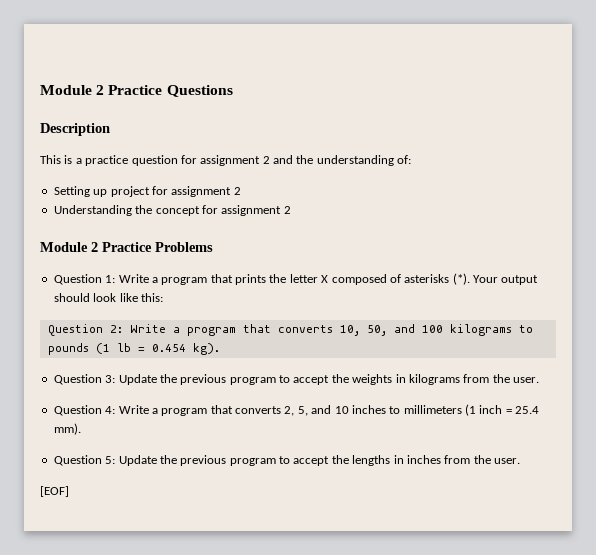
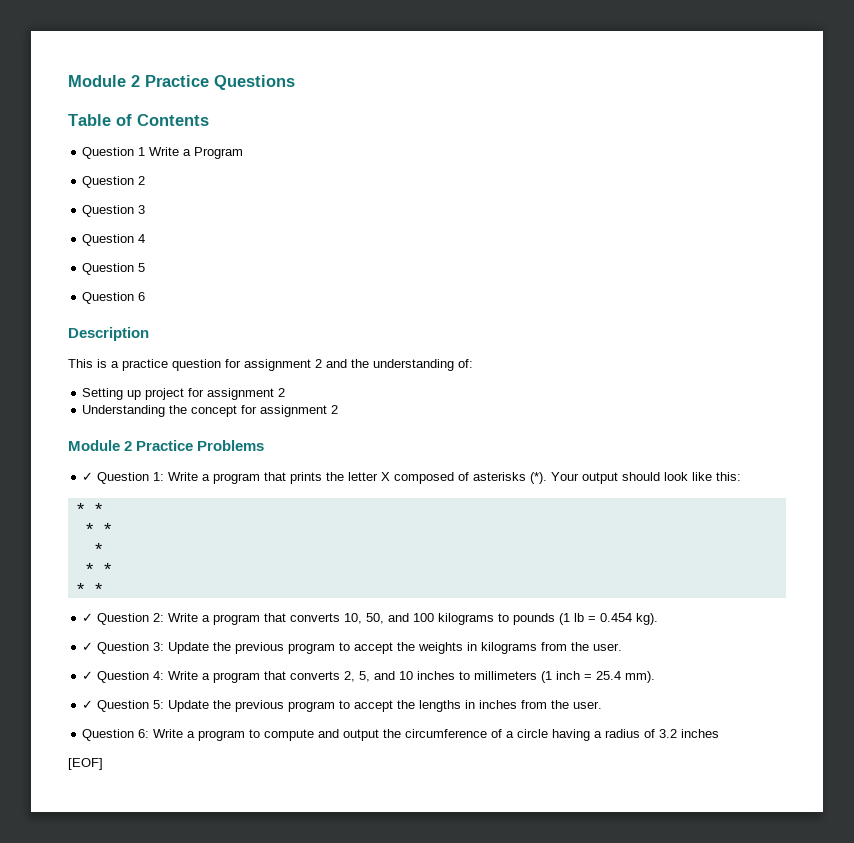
(233, 91) none -> [68,114,209,126] [82,147,244,159] [82,176,146,188] [82,205,146,217] [82,234,146,246] [82,263,146,275] [82,292,146,304] // Table of Contents // Question 1 Write a Program // Question 2 // Question 3 // Question 4 // Question 5 // Question 6
(213, 247) none -> [82,472,94,481] ✓
(163, 297) none -> [75,502,103,512] [84,522,112,532] [93,542,103,552] [84,562,112,572] [75,582,103,592] [82,613,94,622] * * // * * // * // * * // * * // ✓
(220, 349) none -> [82,642,94,651] ✓
(539, 380) none -> [82,671,94,680] ✓
(81, 429) none -> [82,700,94,709] ✓
(520, 461) none -> [82,729,720,741] // Question 6: Write a program to compute and output the circumference of a circle having a radius of 3.2 inches

